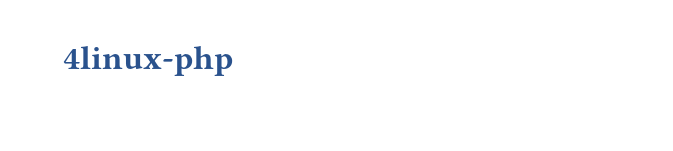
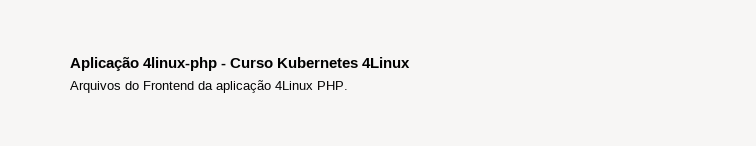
[63,46,233,76] 4linux-php -> [70,56,411,71] [70,80,348,93] Aplicação 4linux-php - Curso Kubernetes 4Linux // Arquivos do Frontend da aplicação 4Linux PHP.

